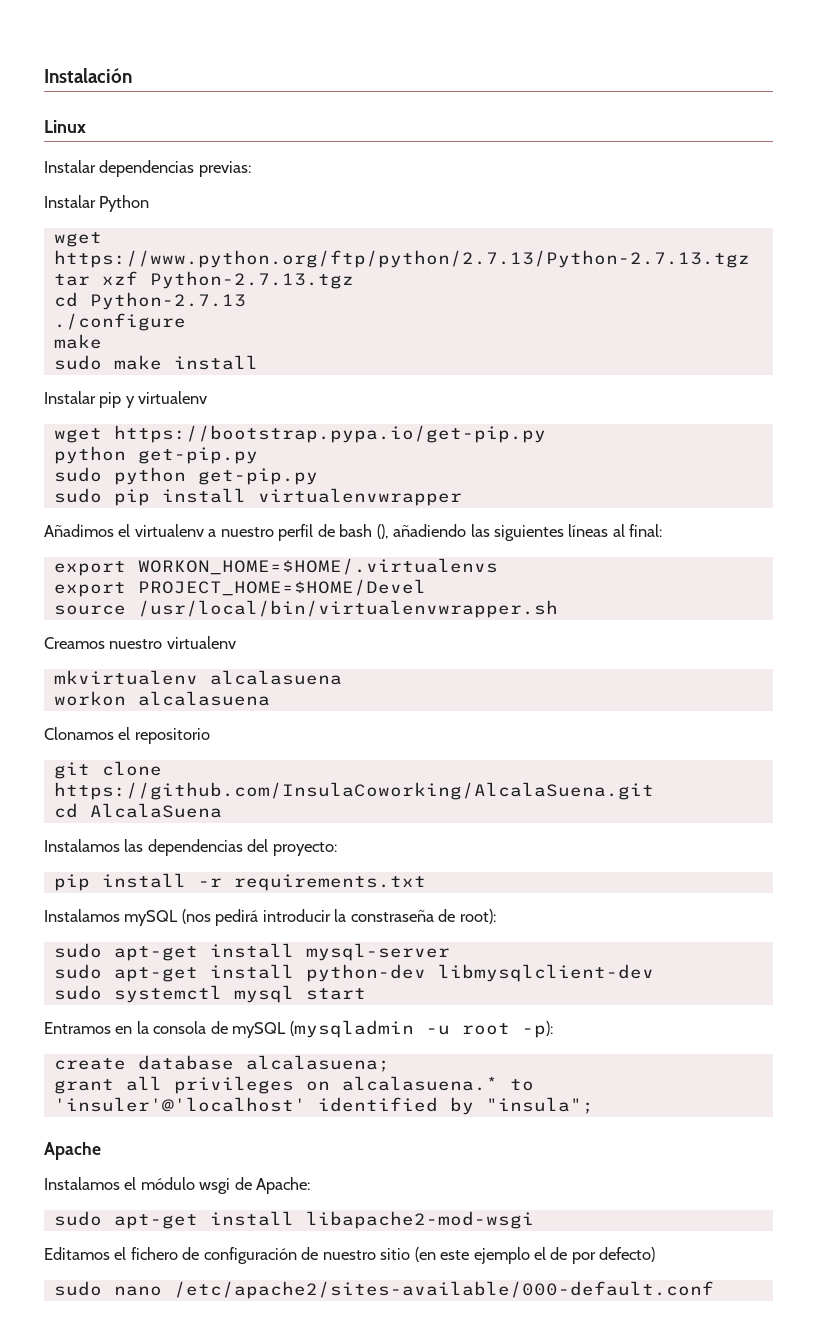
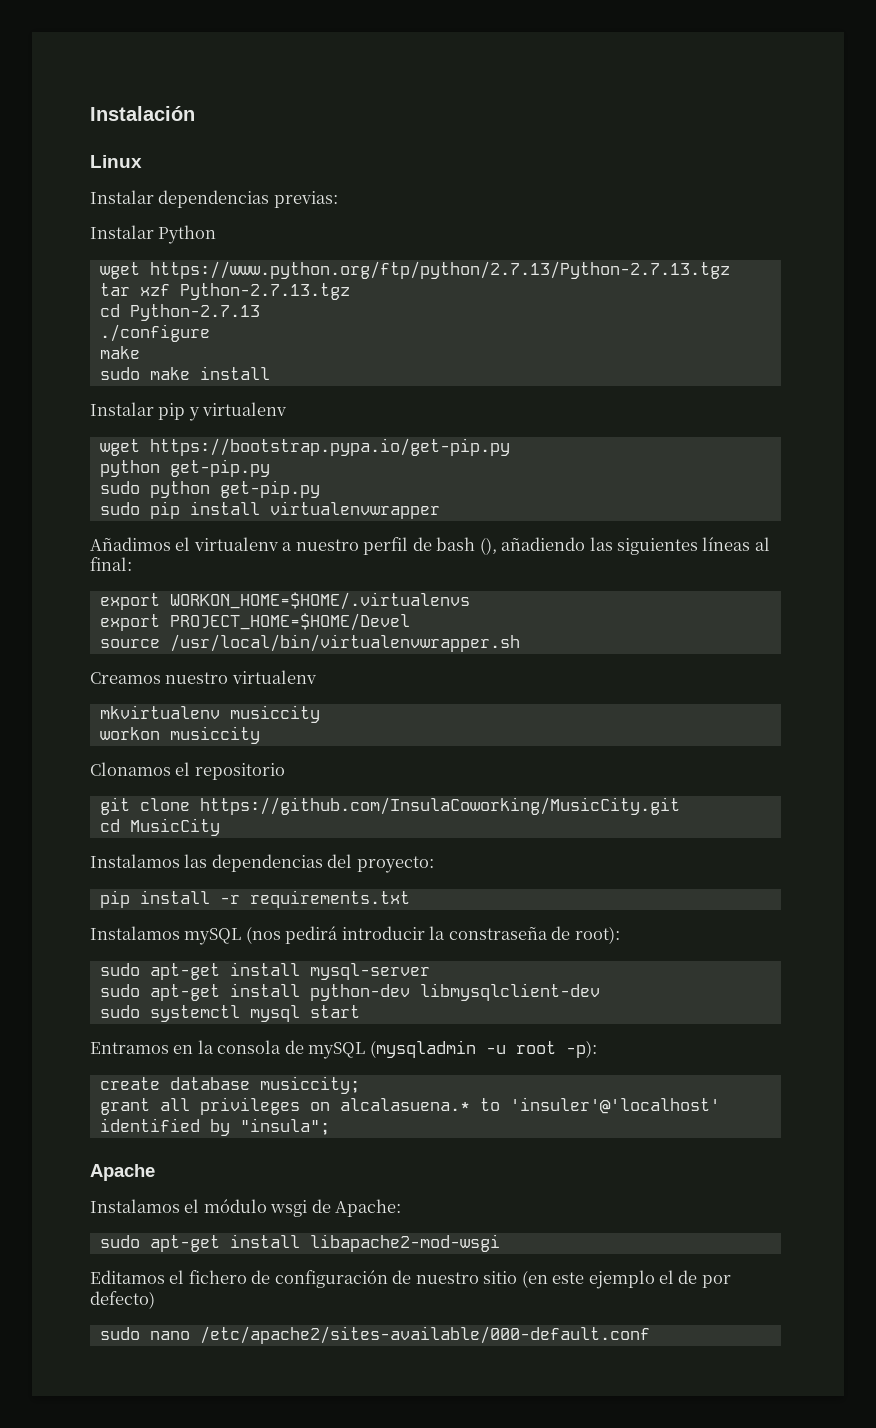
[209,670,342,685] alcalasuena -> [229,705,320,723] musiccity
[137,691,270,706] alcalasuena -> [169,726,260,744] musiccity
[53,782,654,800] [53,803,222,818] https://github.com/InsulaCoworking/AlcalaSuena.git // cd AlcalaSuena -> [199,797,680,815] [99,818,220,836] https://github.com/InsulaCoworking/MusicCity.git // cd MusicCity
[245,1055,390,1072] alcalasuena; -> [259,1076,360,1094] musiccity;

